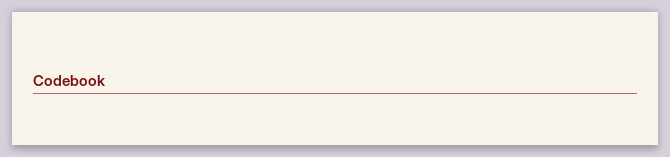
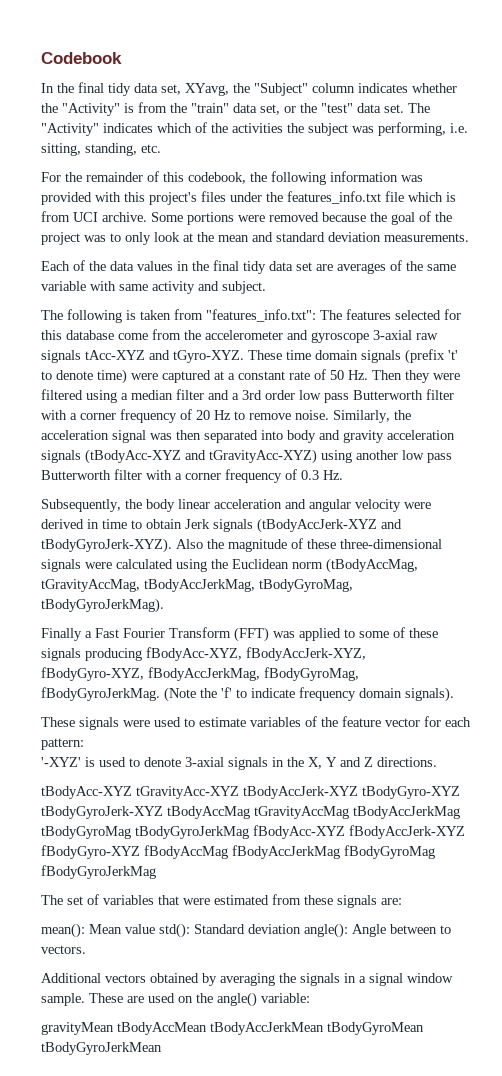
(106, 80) none -> [41,82,457,96] [41,102,430,116] [41,122,468,136] [41,143,161,156] [41,171,423,185] [41,191,456,205] [41,211,452,225] [41,232,469,245] [41,260,456,274] [41,281,266,294] [41,309,461,323] [41,329,438,343] [41,349,458,364] [41,369,460,384] [41,389,454,403] [41,409,411,423] [41,430,455,443] [41,449,452,464] [41,469,343,483] [41,499,431,512] [41,518,402,533] [41,538,442,553] [41,558,418,573] [41,579,353,592] [41,598,164,613] [41,627,438,642] [41,647,366,661] [41,667,359,681] [41,687,454,702] [41,716,471,730] [41,738,84,750] [41,757,437,770] [41,786,460,799] [41,806,460,819] [41,825,465,839] [41,845,435,859] [41,865,156,879] [41,894,402,908] [41,923,451,938] [41,945,86,954] [41,973,453,986] [41,992,310,1007] [41,1022,424,1035] [41,1042,162,1055] // In the final tidy data set, XYavg, the "Subject" column indicates whether the "Activity" is from the "train" data set, or the "test" data set. The "Activity" indicates which of the activities the subject was performing, i.e. sitting, standing, etc. // For the remainder of this codebook, the following information was provided with this project's files under the features_info.txt file which is from UCI archive. Some portions were removed because the goal of the project was to only look at the mean and standard deviation measurements. // Each of the data values in the final tidy data set are averages of the same variable with same activity and subject. // The following is taken from "features_info.txt": The features selected for this database come from the accelerometer and gyroscope 3-axial raw signals tAcc-XYZ and tGyro-XYZ. These time domain signals (prefix 't' to denote time) were captured at a constant rate of 50 Hz. Then they were filtered using a median filter and a 3rd order low pass Butterworth filter with a corner frequency of 20 Hz to remove noise. Similarly, the acceleration signal was then separated into body and gravity acceleration signals (tBodyAcc-XYZ and tGravityAcc-XYZ) using another low pass Butterworth filter with a corner frequency of 0.3 Hz. // Subsequently, the body linear acceleration and angular velocity were derived in time to obtain Jerk signals (tBodyAccJerk-XYZ and tBodyGyroJerk-XYZ). Also the magnitude of these three-dimensional signals were calculated using the Euclidean norm (tBodyAccMag, tGravityAccMag, tBodyAccJerkMag, tBodyGyroMag, tBodyGyroJerkMag). // Finally a Fast Fourier Transform (FFT) was applied to some of these signals producing fBodyAcc-XYZ, fBodyAccJerk-XYZ, fBodyGyro-XYZ, fBodyAccJerkMag, fBodyGyroMag, fBodyGyroJerkMag. (Note the 'f' to indicate frequency domain signals). // These signals were used to estimate variables of the feature vector for each pattern: // '-XYZ' is used to denote 3-axial signals in the X, Y and Z directions. // tBodyAcc-XYZ tGravityAcc-XYZ tBodyAccJerk-XYZ tBodyGyro-XYZ tBodyGyroJerk-XYZ tBodyAccMag tGravityAccMag tBodyAccJerkMag tBodyGyroMag tBodyGyroJerkMag fBodyAcc-XYZ fBodyAccJerk-XYZ fBodyGyro-XYZ fBodyAccMag fBodyAccJerkMag fBodyGyroMag fBodyGyroJerkMag // The set of variables that were estimated from these signals are: // mean(): Mean value std(): Standard deviation angle(): Angle between to vectors. // Additional vectors obtained by averaging the signals in a signal window sample. These are used on the angle() variable: // gravityMean tBodyAccMean tBodyAccJerkMean tBodyGyroMean tBodyGyroJerkMean

